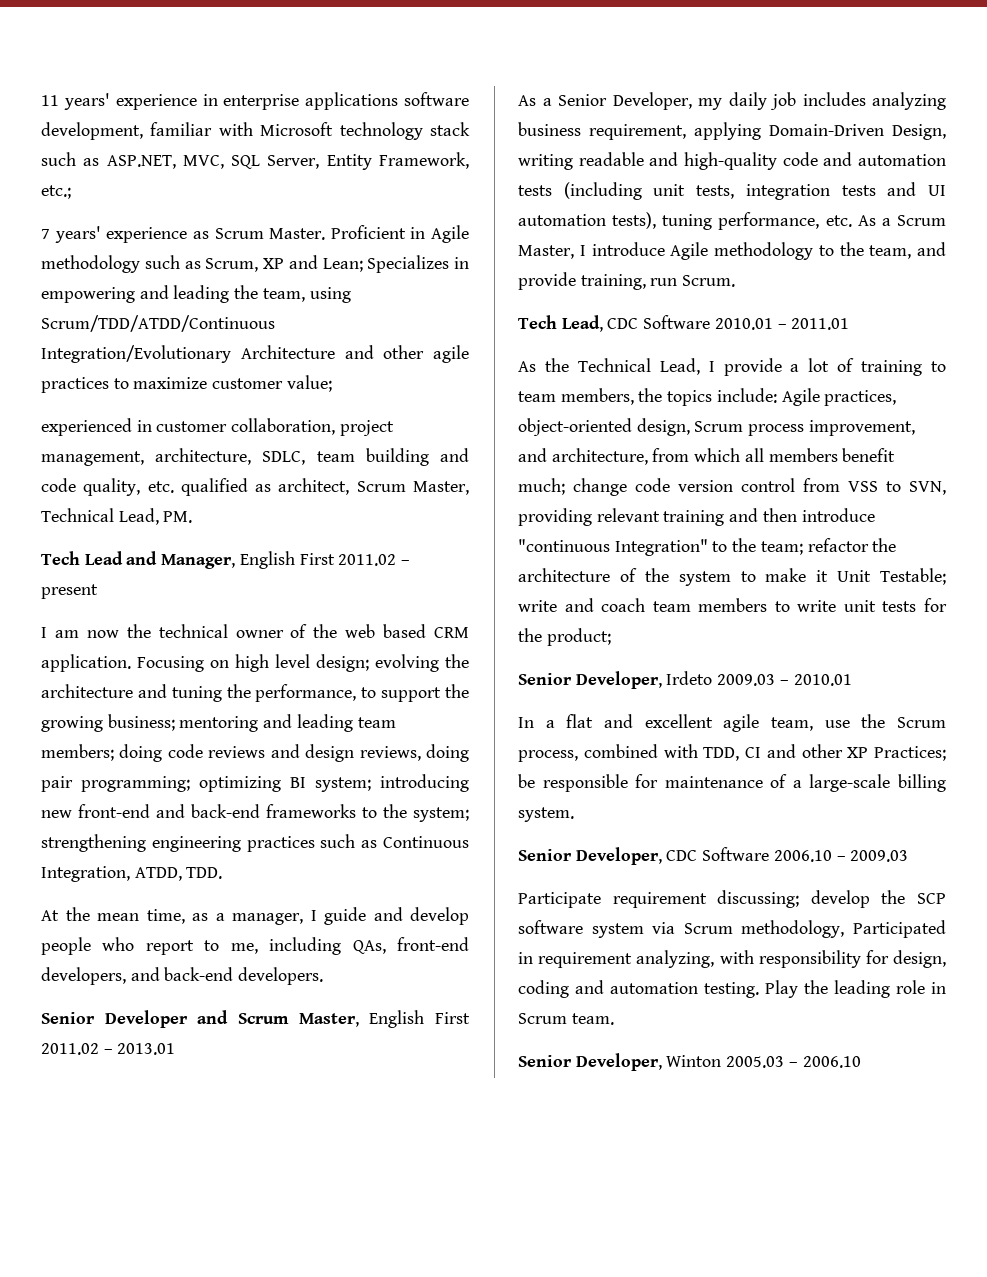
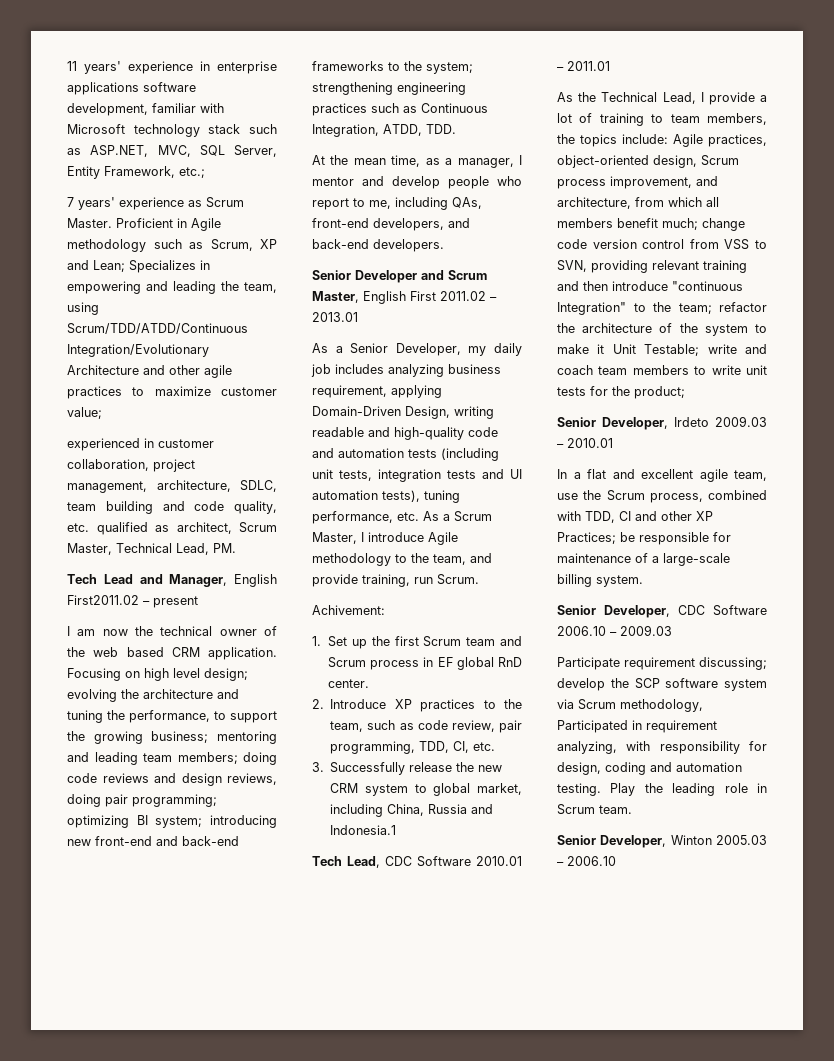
[299,553,397,566] First 2011.02 -> [67,595,139,605] First2011.02
[324,907,366,925] guide -> [312,177,354,186] mentor
(736, 281) none -> [312,605,385,615] [312,636,522,649] [328,657,522,670] [328,679,370,688] [312,699,522,712] [330,720,522,733] [330,741,496,754] [312,762,503,775] [330,783,522,796] [330,804,494,817] [330,825,397,835] // Achivement: // 1. Set up the first Scrum team and Scrum process in EF global RnD center. // 2. Introduce XP practices to the team, such as code review, pair programming, TDD, CI, etc. // 3. Successfully release the new CRM system to global market, including China, Russia and Indonesia.1

